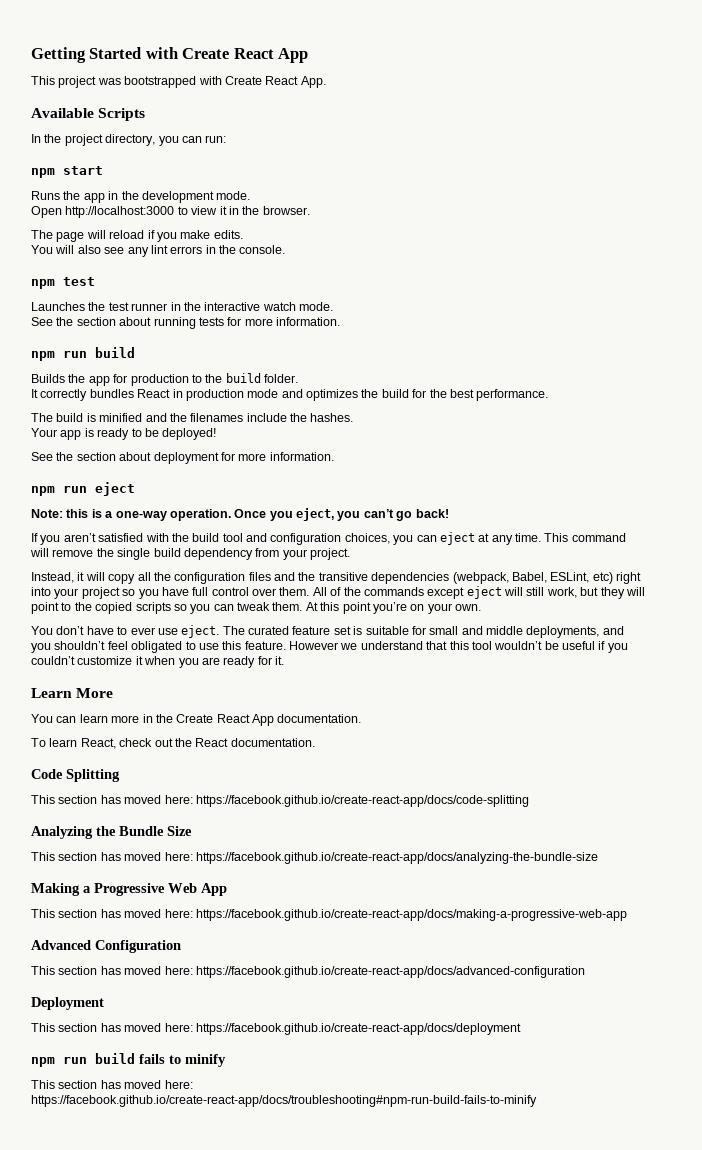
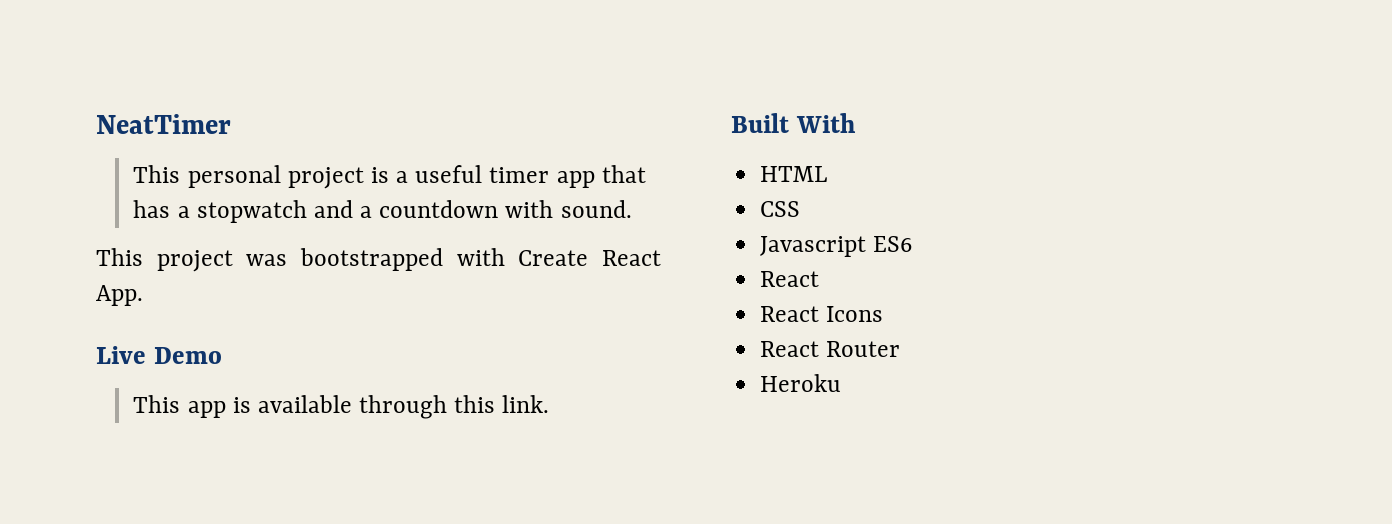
[31,47,309,63] Getting Started with Create React App -> [96,114,231,134] [133,165,646,189] [133,200,632,223] NeatTimer // This personal project is a useful timer app that has a stopwatch and a countdown with sound.
[31,108,146,121] [31,134,227,146] [31,166,103,178] [31,191,251,203] [31,206,310,218] [31,230,243,242] [31,245,286,257] [31,277,95,289] [31,302,333,311] [31,317,340,329] [31,347,135,361] [31,373,298,386] [31,389,549,401] [31,413,354,422] [31,428,217,440] [31,452,334,464] [31,482,135,496] [31,508,449,521] [31,532,626,545] [30,548,350,560] [31,572,641,584] [31,586,645,599] [31,602,481,614] [31,625,624,638] [31,641,628,653] [31,656,284,668] [31,688,114,698] [31,714,362,726] [31,738,315,749] [31,769,120,782] [31,795,529,807] [31,826,192,839] [31,852,598,864] [31,883,227,896] [31,909,627,921] [31,940,181,953] [31,966,585,978] [31,997,104,1010] [31,1023,521,1035] [31,1053,226,1067] [31,1080,193,1089] [31,1095,537,1107] Available Scripts // In the project directory, you can run: // npm start // Runs the app in the development mode. // Open http://localhost:3000 to view it in the browser. // The page will reload if you make edits. // You will also see any lint errors in the console. // npm test // Launches the test runner in the interactive watch mode. // See the section about running tests for more information. // npm run build // Builds the app for production to the build folder. // It correctly bundles React in production mode and optimizes the build for the best performance. // The build is minified and the filenames include the hashes. // Your app is ready to be deployed! // See the section about deployment for more information. // npm run eject // Note: this is a one-way operation. Once you eject, you can’t go back! // If you aren’t satisfied with the build tool and configuration choices, you can eject at any time. This command will remove the single build dependency from your project. // Instead, it will copy all the configuration files and the transitive dependencies (webpack, Babel, ESLint, etc) right into your project so you have full control over them. All of the commands except eject will still work, but they will point to the copied scripts so you can tweak them. At this point you’re on your own. // You don’t have to ever use eject. The curated feature set is suitable for small and middle deployments, and you shouldn’t feel obligated to use this feature. However we understand that this tool wouldn’t be useful if you couldn’t customize it when you are ready for it. // Learn More // You can learn more in the Create React App documentation. // To learn React, check out the React documentation. // Code Splitting // This section has moved here: https://facebook.github.io/create-react-app/docs/code-splitting // Analyzing the Bundle Size // This section has moved here: https://facebook.github.io/create-react-app/docs/analyzing-the-bundle-size // Making a Progressive Web App // This section has moved here: https://facebook.github.io/create-react-app/docs/making-a-progressive-web-app // Advanced Configuration // This section has moved here: https://facebook.github.io/create-react-app/docs/advanced-configuration // Deployment // This section has moved here: https://facebook.github.io/create-react-app/docs/deployment // npm run build fails to minify // This section has moved here: https://facebook.github.io/create-react-app/docs/troubleshooting#npm-run-build-fails-to-minify -> [96,346,222,364] [133,395,550,419] [731,113,856,133] [760,166,828,182] [760,201,801,217] [760,236,913,257] [760,271,820,287] [760,306,884,322] [760,341,901,357] [760,374,842,392] Live Demo // This app is available through this link. // Built With // HTML // CSS // Javascript ES6 // React // React Icons // React Router // Heroku

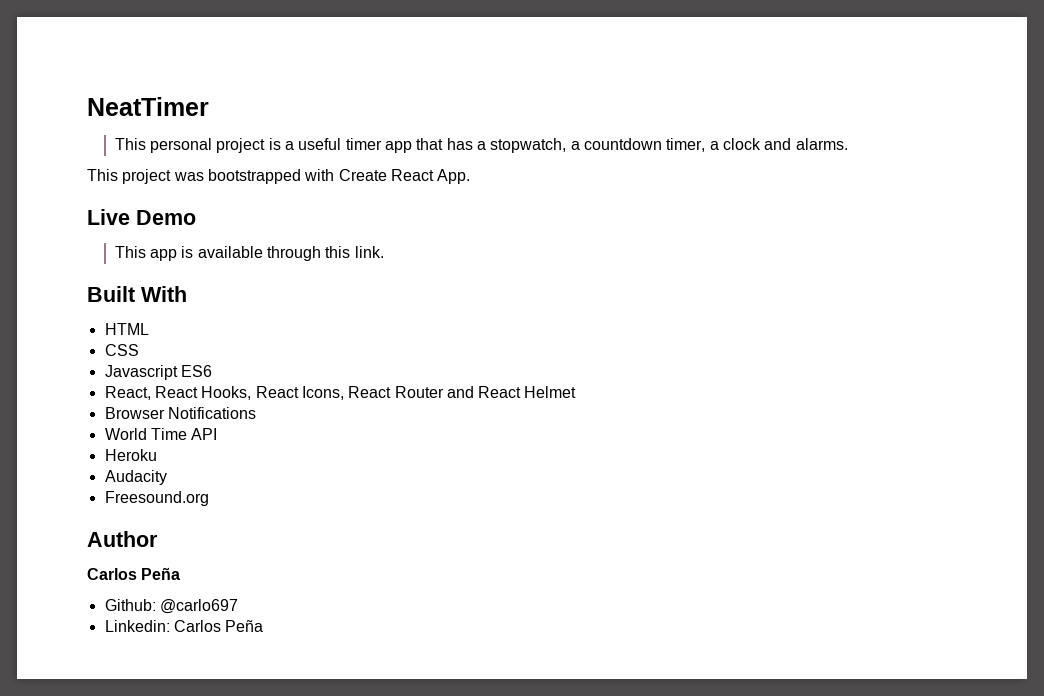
[196,200,632,223] stopwatch and a countdown with sound. -> [490,138,848,153] stopwatch, a countdown timer, a clock and alarms.
[760,271,820,287] [760,306,884,322] React // React Icons // -> [104,386,344,400] React, React Hooks, React Icons,
[760,374,842,392] // Heroku -> [446,386,577,398] [104,407,256,419] [104,428,218,440] [104,449,157,461] [104,470,167,485] [104,491,209,506] [87,531,158,547] [87,567,181,580] [104,599,238,614] [104,620,264,632] and React Helmet // Browser Notifications // World Time API // Heroku // Audacity // Freesound.org // Author // Carlos Peña // Github: @carlo697 // Linkedin: Carlos Peña

